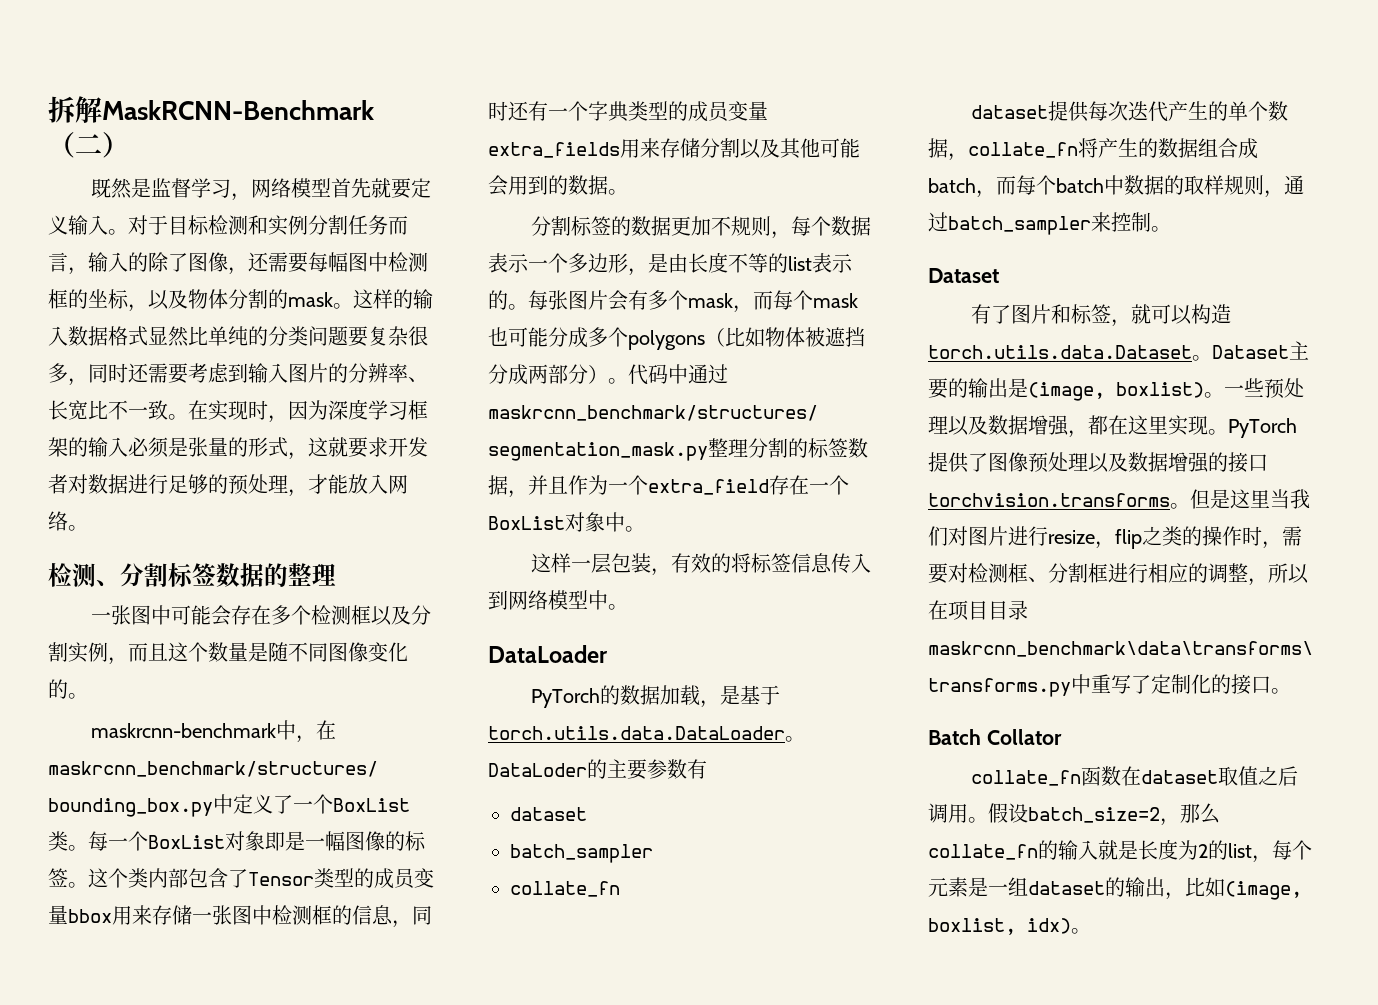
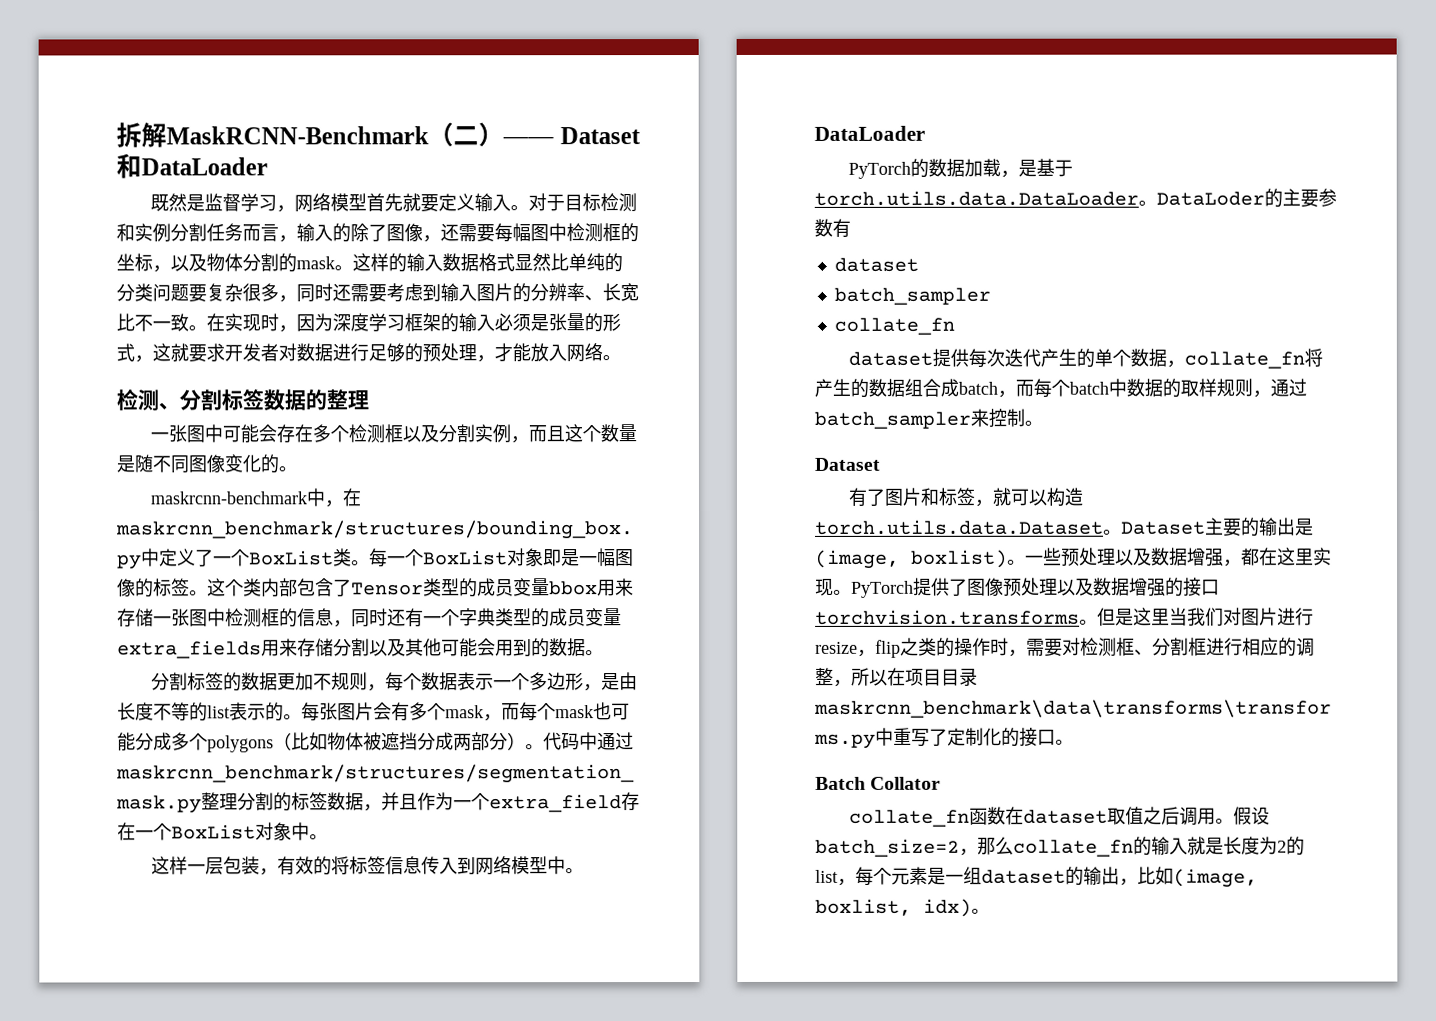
(129, 145) none -> [502,127,641,145] [116,153,268,179] —— Dataset和DataLoader

